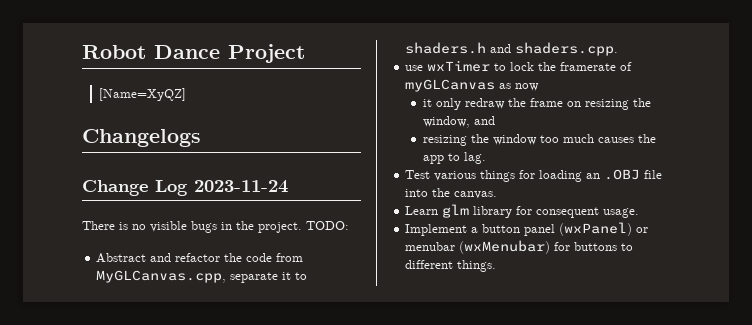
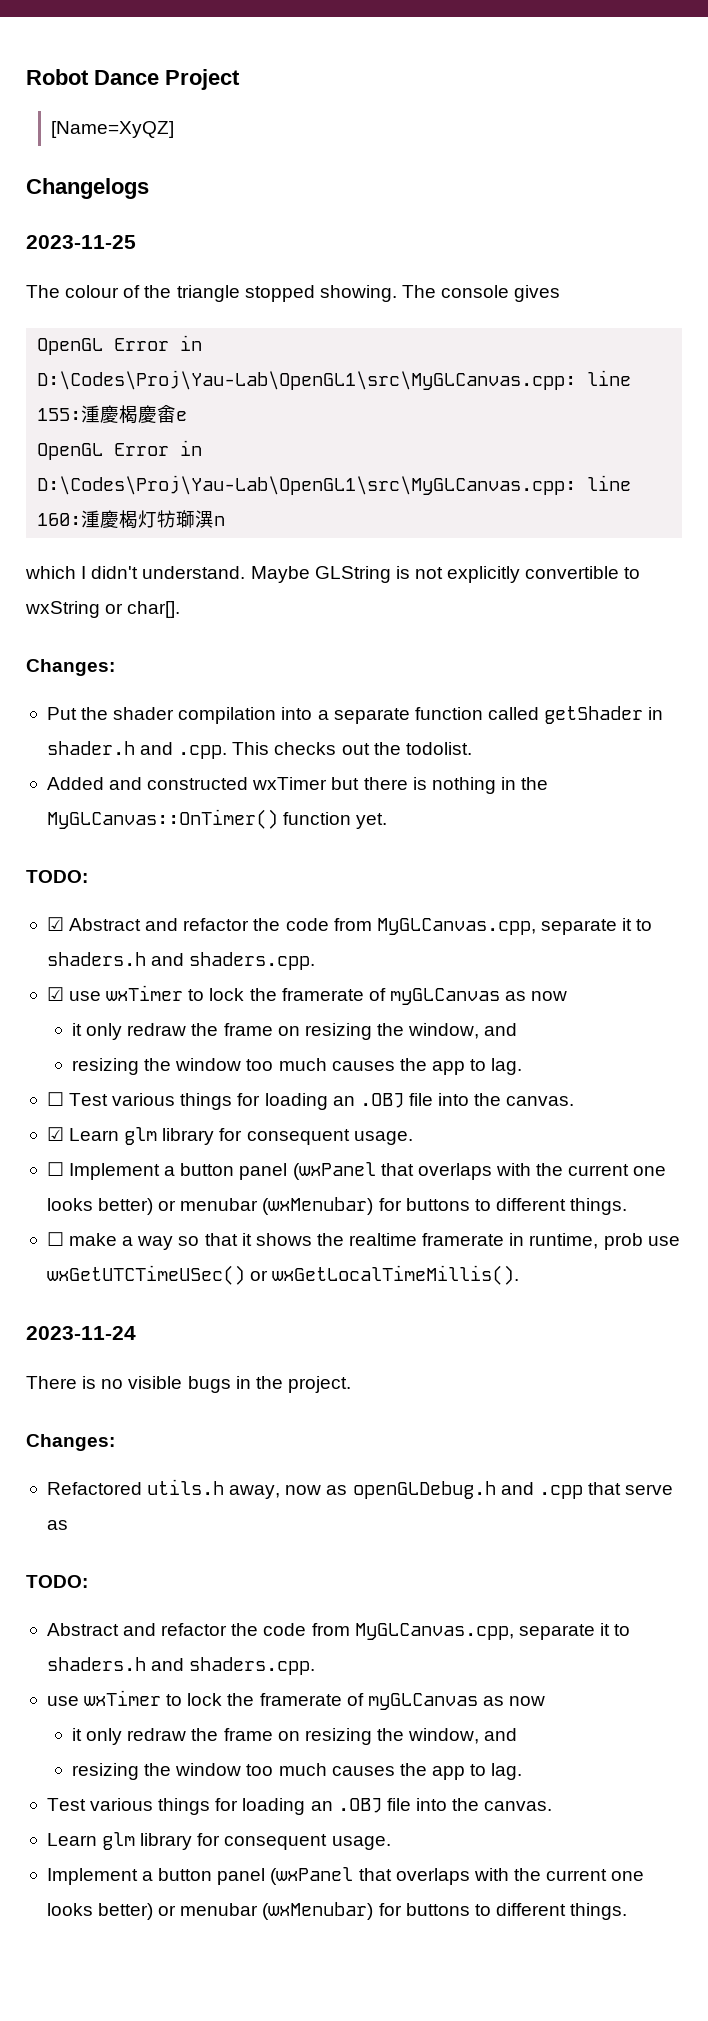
[82,180,188,196] Change Log -> [26,235,136,249] [26,285,561,302] [37,335,203,355] [37,370,632,390] [37,405,188,424] [37,440,203,460] [37,475,632,495] [37,510,226,529] [25,566,641,583] [25,601,181,618] [26,659,115,676] [46,706,664,724] [46,741,472,759] [46,777,549,794] [46,809,388,829] [26,870,88,883] [46,917,653,935] [46,952,316,970] [46,985,568,1005] [72,1023,518,1040] [72,1058,523,1075] [46,1092,575,1110] [46,1127,413,1145] [46,1162,667,1180] [46,1197,628,1215] [46,1232,680,1250] [46,1265,520,1285] 2023-11-25 // The colour of the triangle stopped showing. The console gives // OpenGL Error in D:\Codes\Proj\Yau-Lab\OpenGL1\src\MyGLCanvas.cpp: line 155:湩慶楬慶畬e // OpenGL Error in D:\Codes\Proj\Yau-Lab\OpenGL1\src\MyGLCanvas.cpp: line 160:湩慶楬灯牥瑡潩n // which I didn't understand. Maybe GLString is not explicitly convertible to wxString or char[]. // Changes: // Put the shader compilation into a separate function called getShader in shader.h and .cpp. This checks out the todolist. // Added and constructed wxTimer but there is nothing in the MyGLCanvas::OnTimer() function yet. // TODO: // ☑ Abstract and refactor the code from MyGLCanvas.cpp, separate it to shaders.h and shaders.cpp. // ☑ use wxTimer to lock the framerate of myGLCanvas as now // it only redraw the frame on resizing the window, and // resizing the window too much causes the app to lag. // ☐ Test various things for loading an .OBJ file into the canvas. // ☑ Learn glm library for consequent usage. // ☐ Implement a button panel (wxPanel that overlaps with the current one looks better) or menubar (wxMenubar) for buttons to different things. // ☐ make a way so that it shows the realtime framerate in runtime, prob use wxGetUTCTimeUSec() or wxGetLocalTimeMillis(). //
(302, 227) none -> [26,1434,115,1451] [46,1479,674,1499] [46,1520,68,1530] // Changes: // Refactored utils.h away, now as openGLDebug.h and .cpp that serve as //
[559,222,633,236] (wxPanel) -> [270,1867,645,1885] [46,1903,154,1920] (wxPanel that overlaps with the current one looks better)

